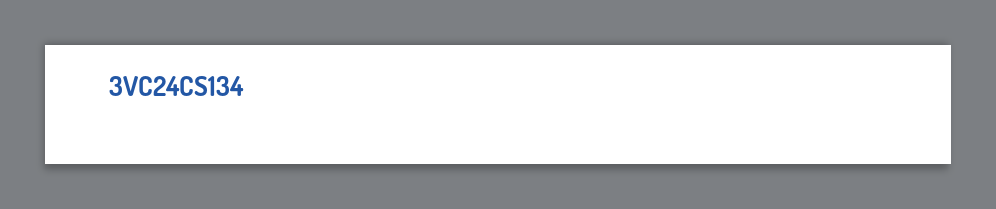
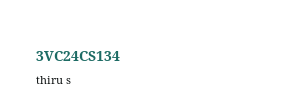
(244, 86) none -> [36,76,71,84] // thiru s

